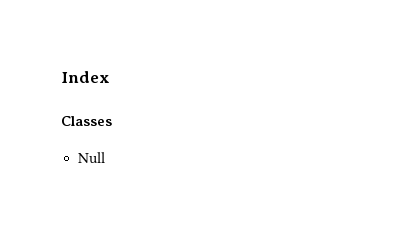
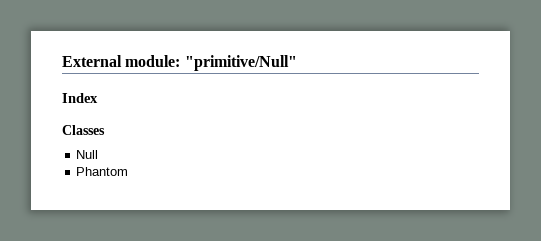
(61, 77) none -> [62,55,297,71] External module: "primitive/Null" //
(106, 158) none -> [76,167,129,176] // Phantom

